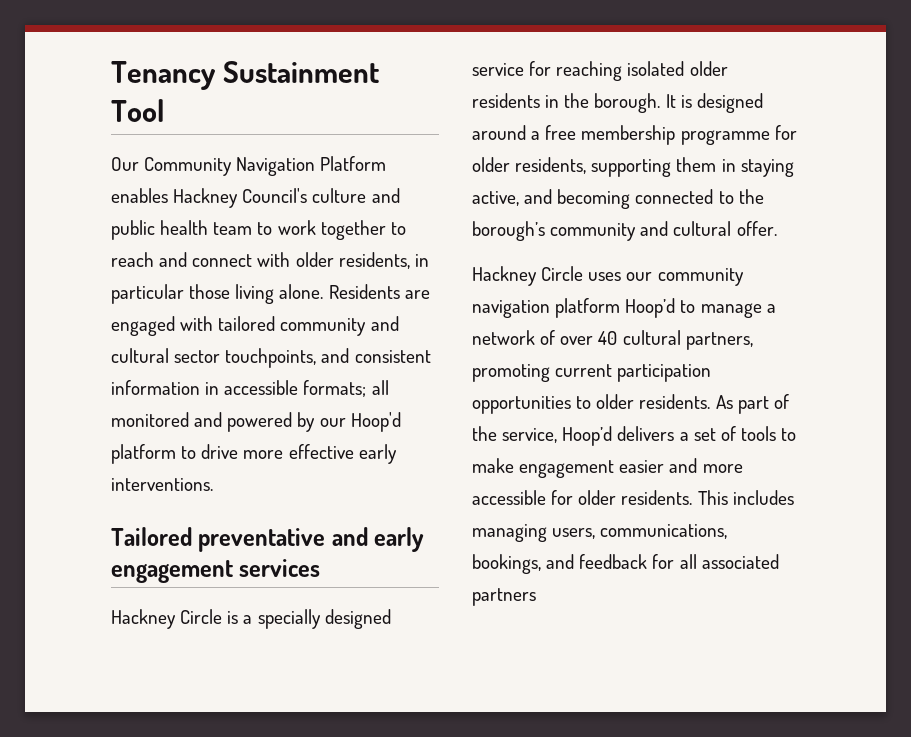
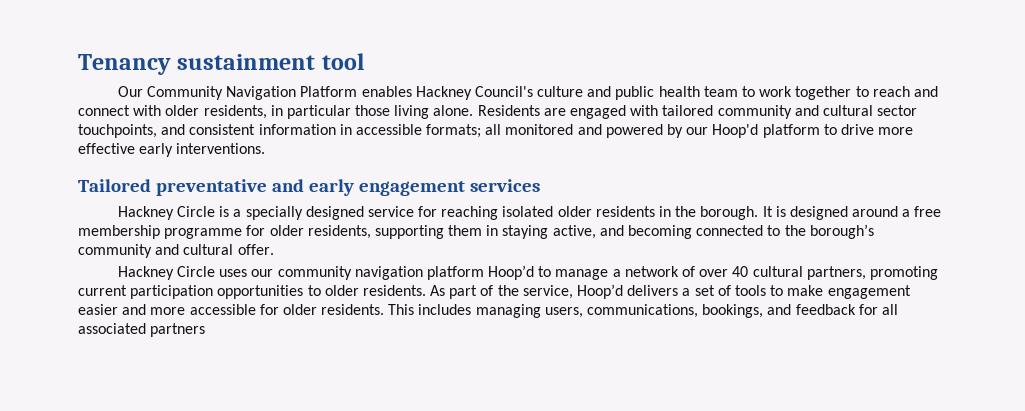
[223,61,380,83] [111,99,164,122] Sustainment Tool -> [177,53,364,70] sustainment tool

